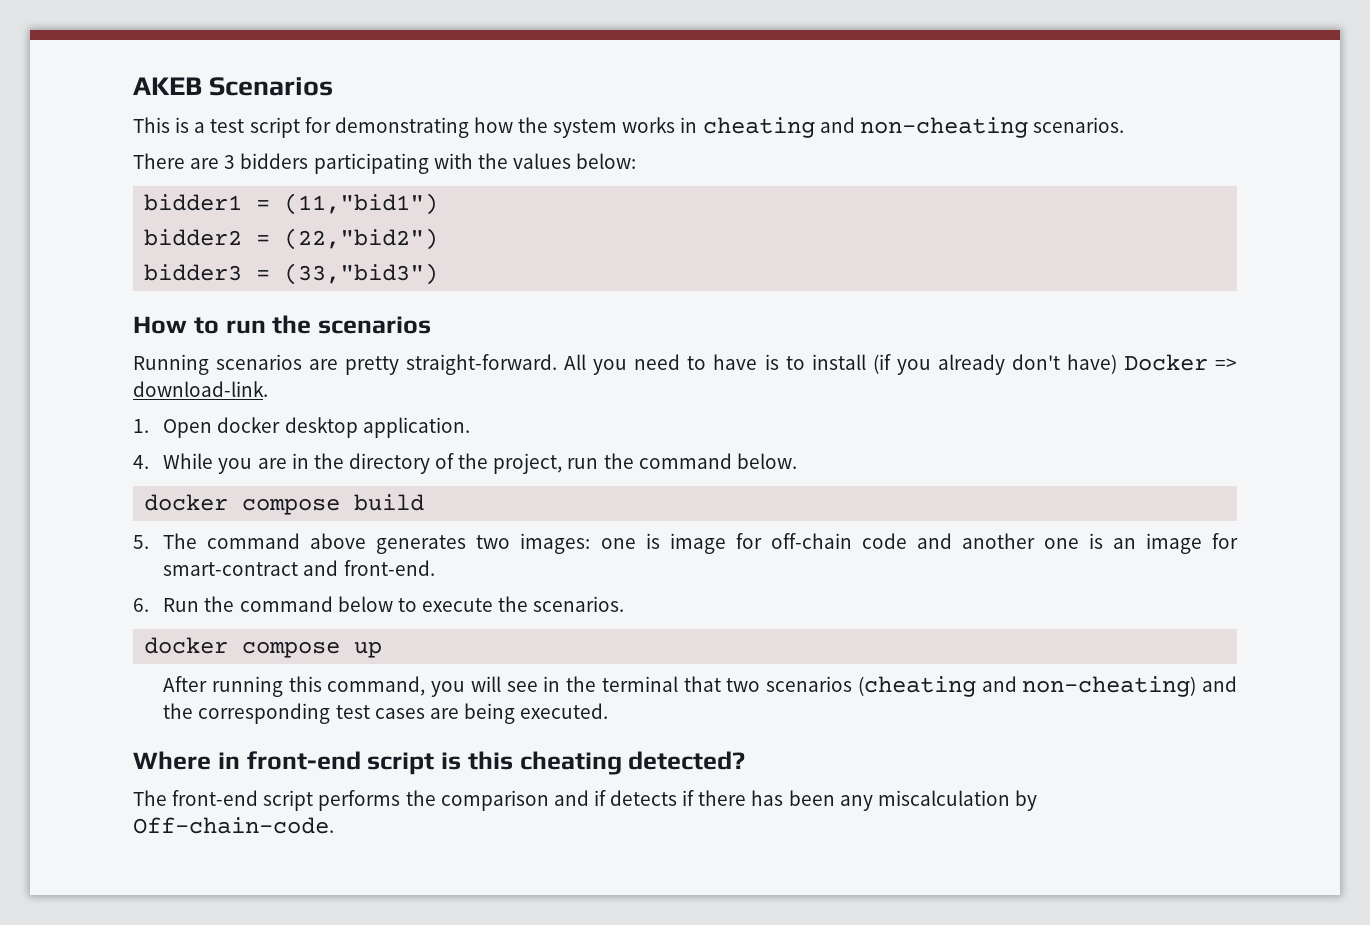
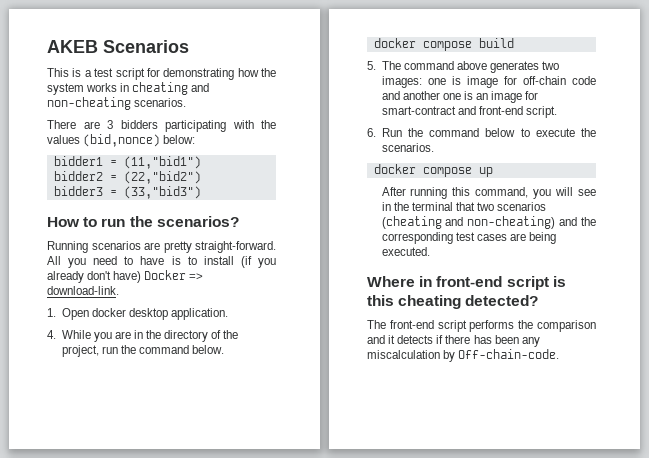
(571, 161) none -> [83,134,161,147] (bid,nonce)
[318,316,431,334] scenarios -> [156,216,239,227] scenarios?
[343,560,435,576] front-end. -> [478,106,558,118] front-end script.
[593,790,606,806] if -> [388,335,396,344] it

